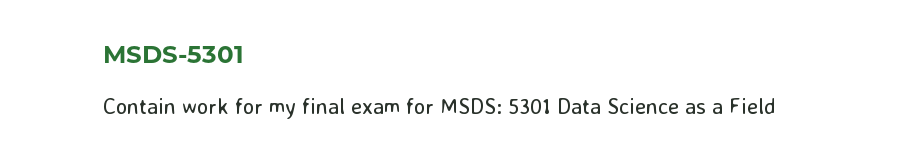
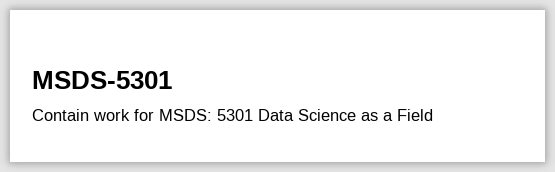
[269,98,434,119] my final exam for -> (154, 115) none

